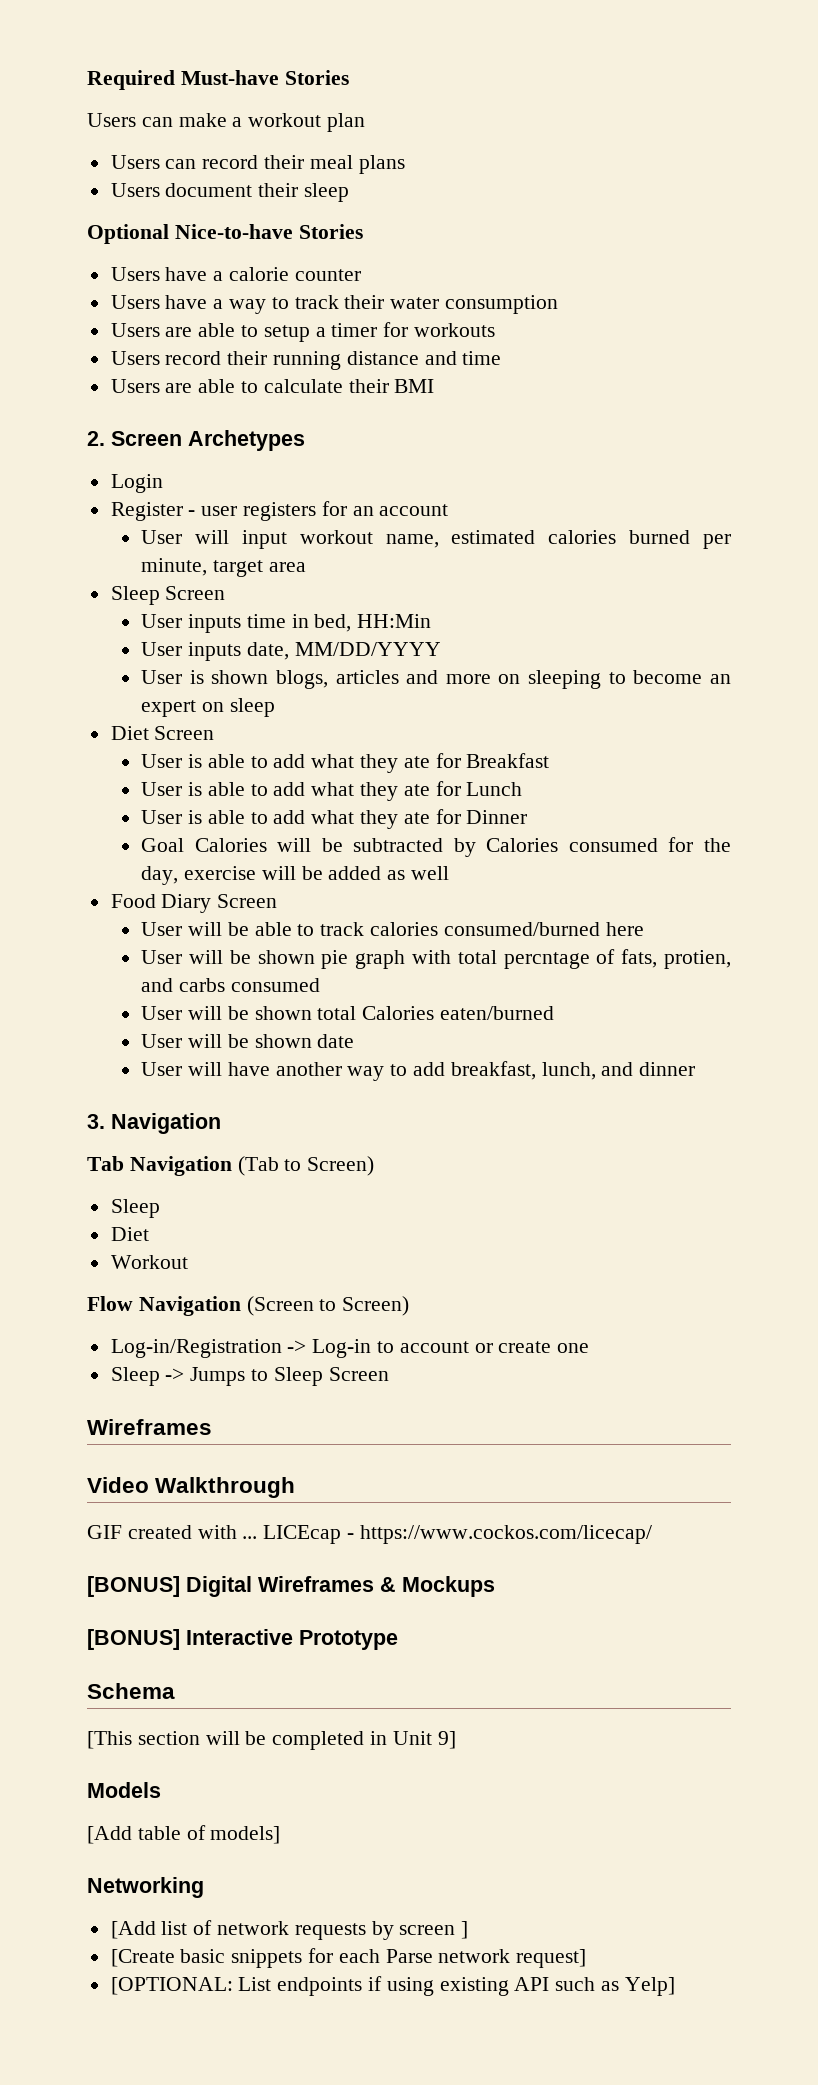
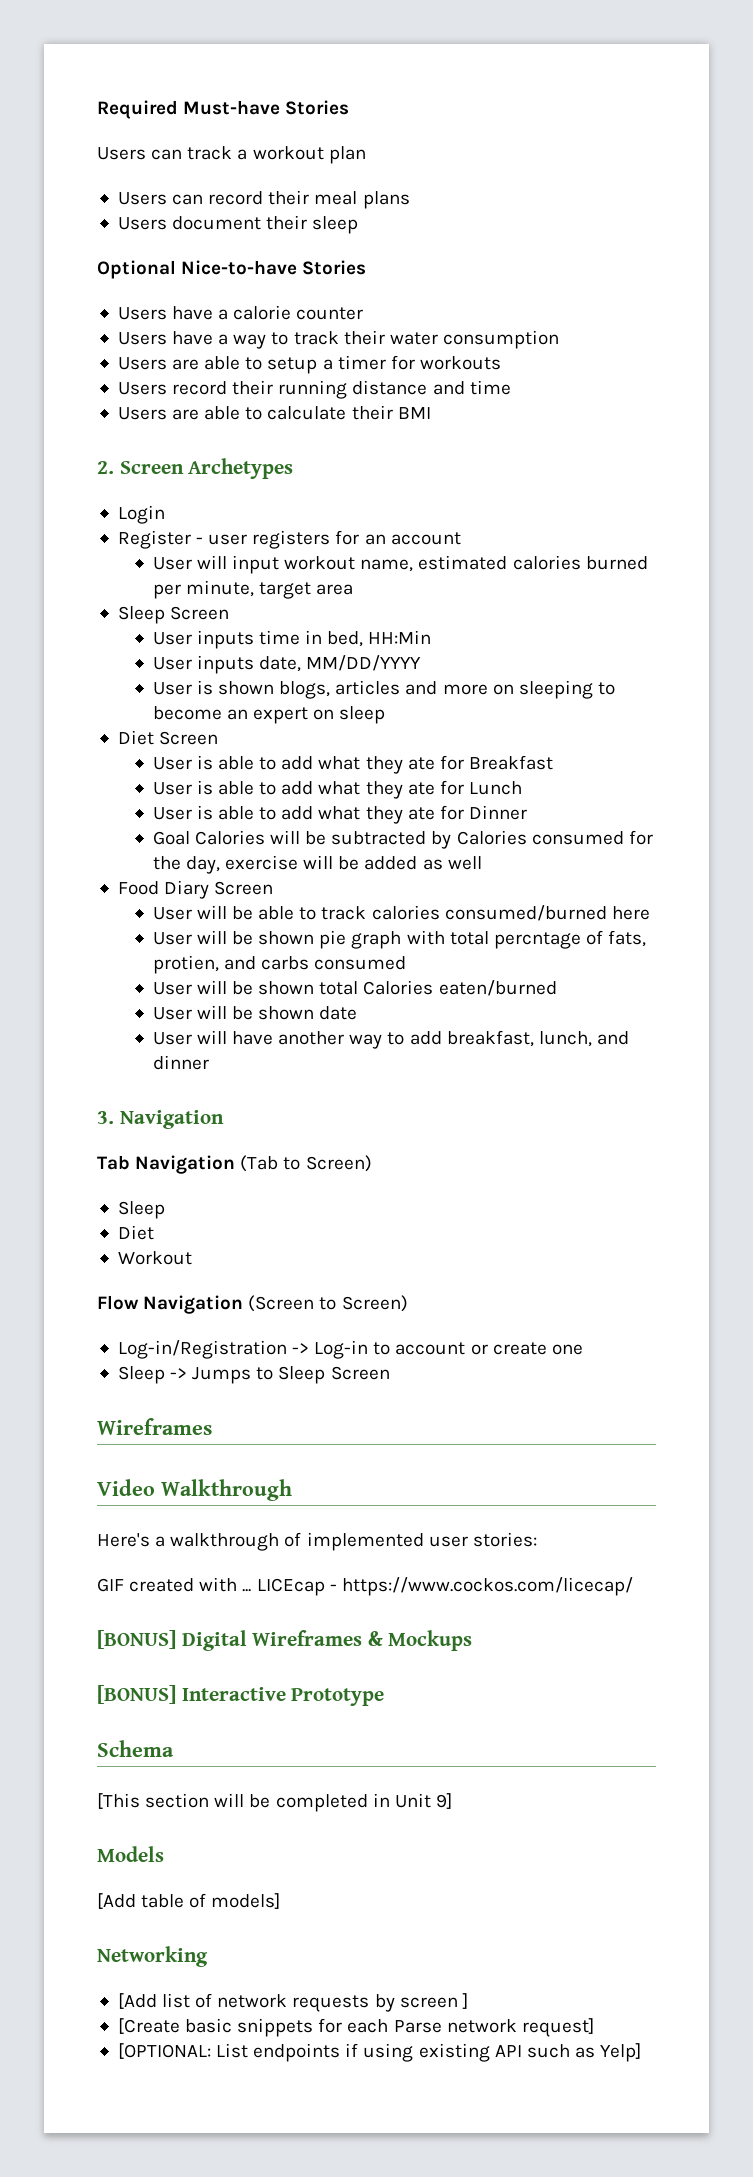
[178,113,227,127] make -> [187,146,233,160] track
(296, 1487) none -> [97,1532,537,1551] // Here's a walkthrough of implemented user stories:

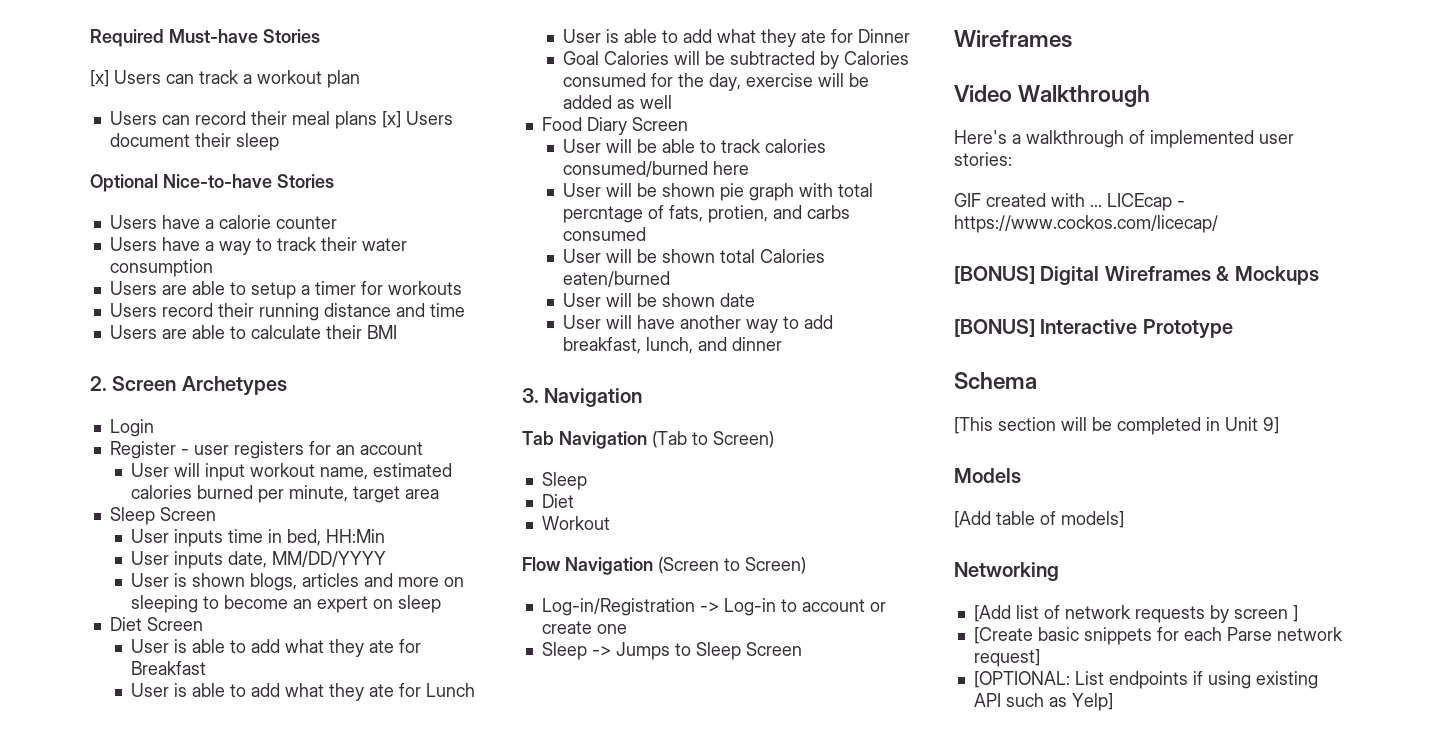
(350, 107) none -> [90,70,109,87] [x]
(410, 200) // -> [381,111,401,128] [x]

